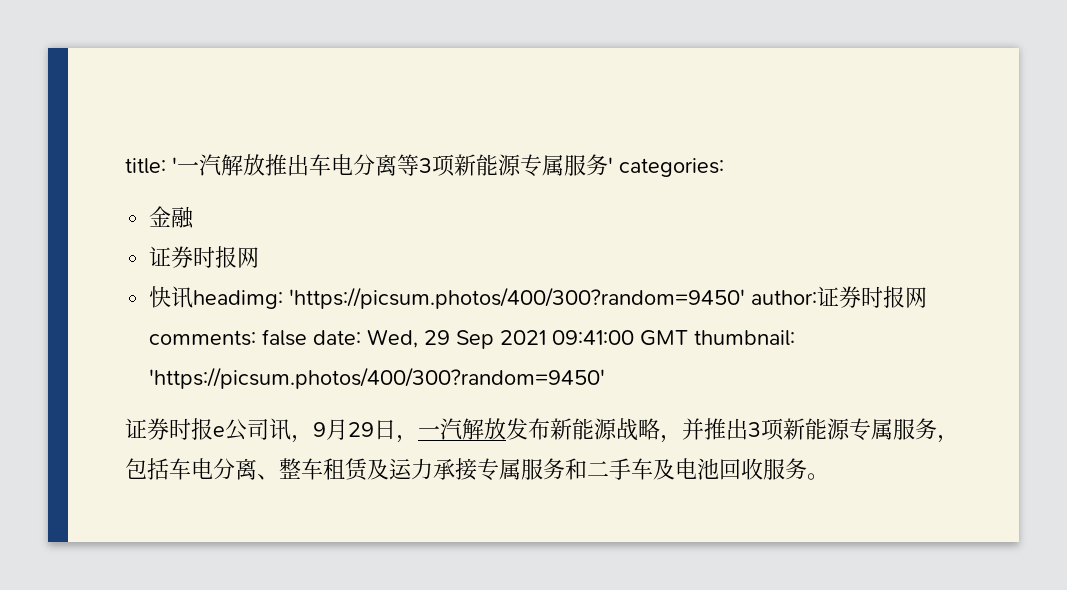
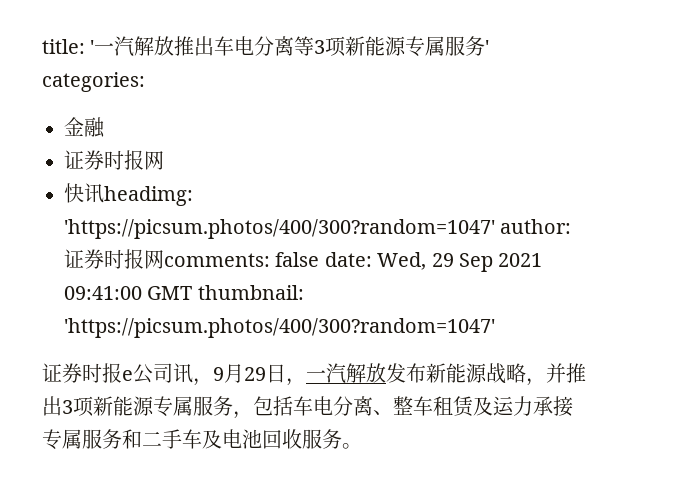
[289,287,746,309] 'https://picsum.photos/400/300?random=9450' -> [64,219,495,239] 'https://picsum.photos/400/300?random=1047'
[149,367,606,389] 'https://picsum.photos/400/300?random=9450' -> [64,318,495,338] 'https://picsum.photos/400/300?random=1047'

